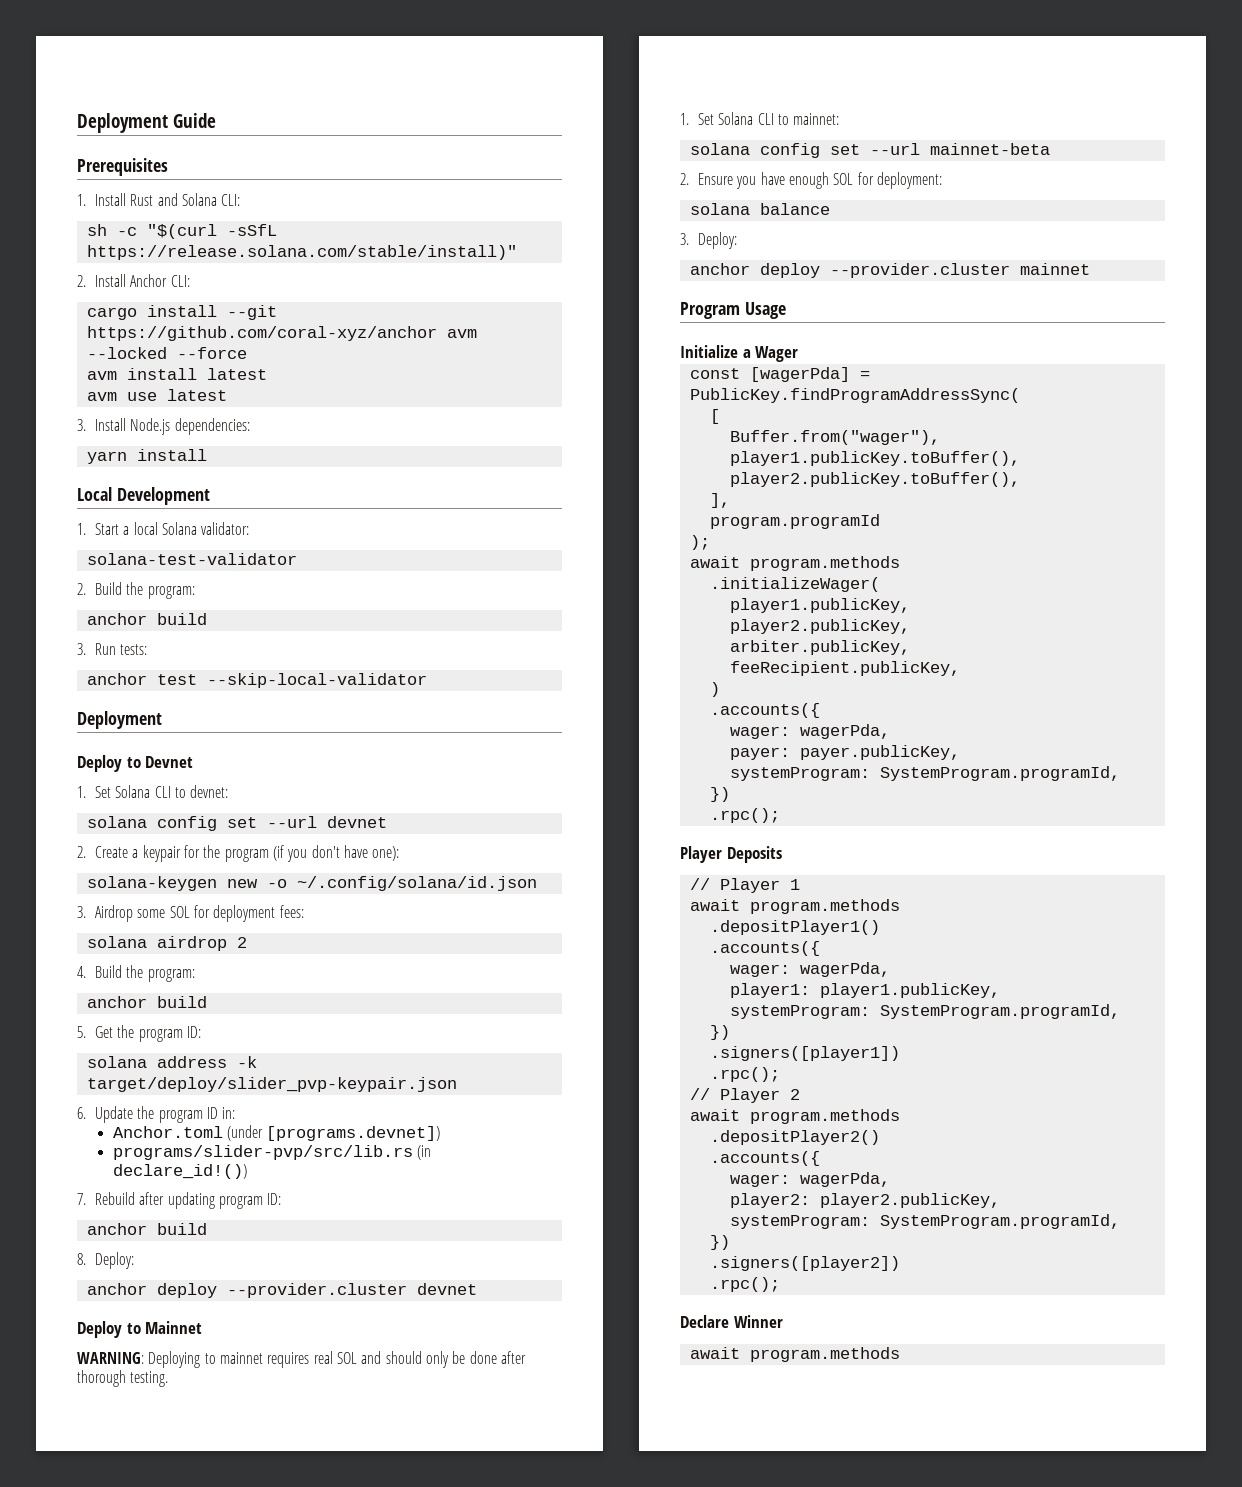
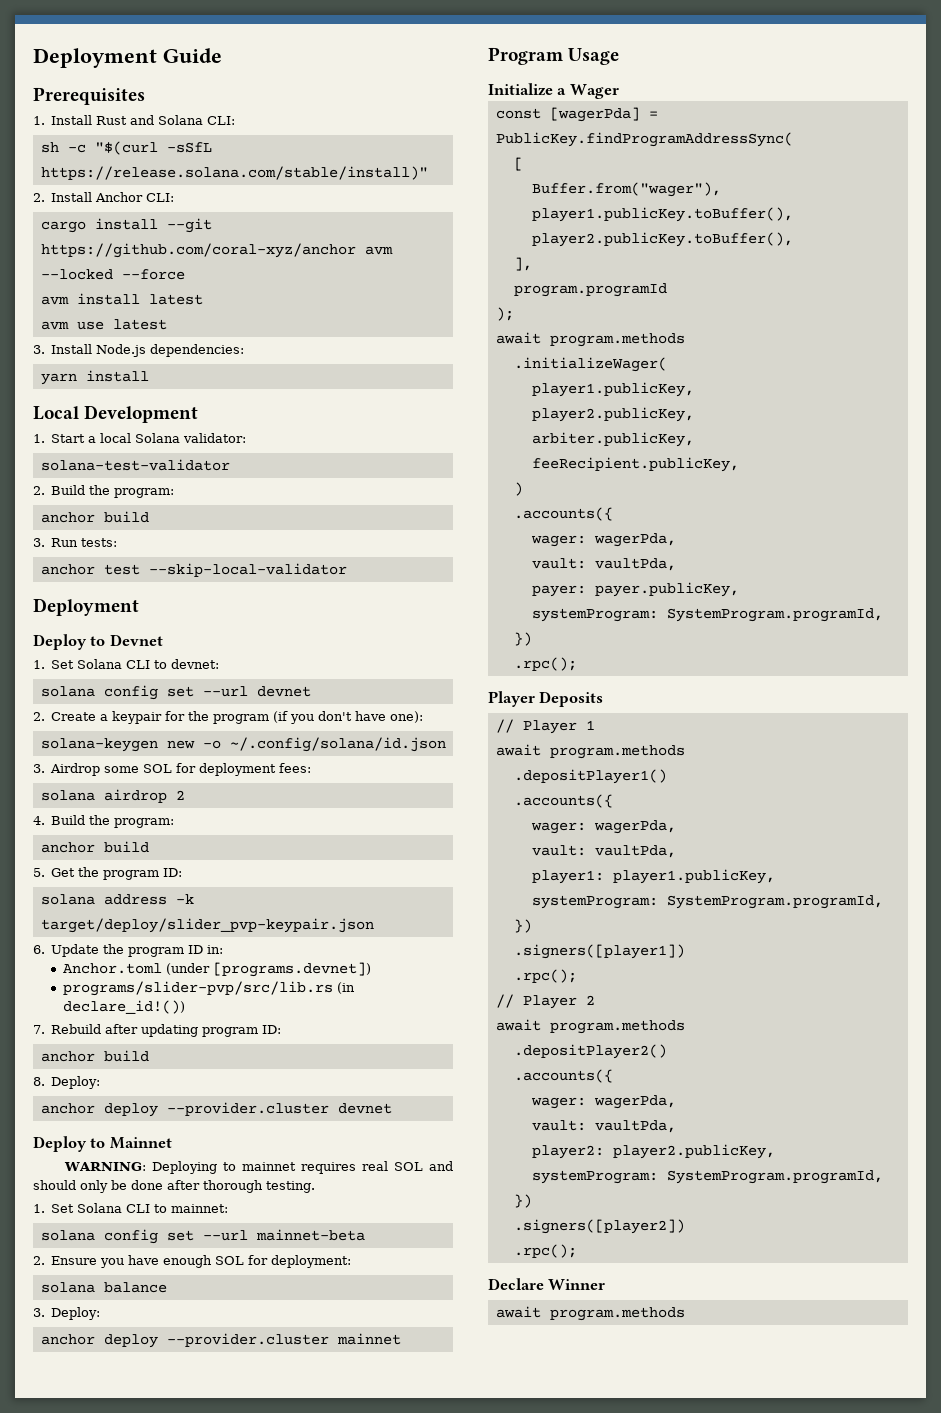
(890, 731) none -> [531,558,676,571] // vault: vaultPda,
(890, 969) none -> [531,845,676,858] // vault: vaultPda,
(890, 1179) none -> [531,1120,676,1133] // vault: vaultPda,

